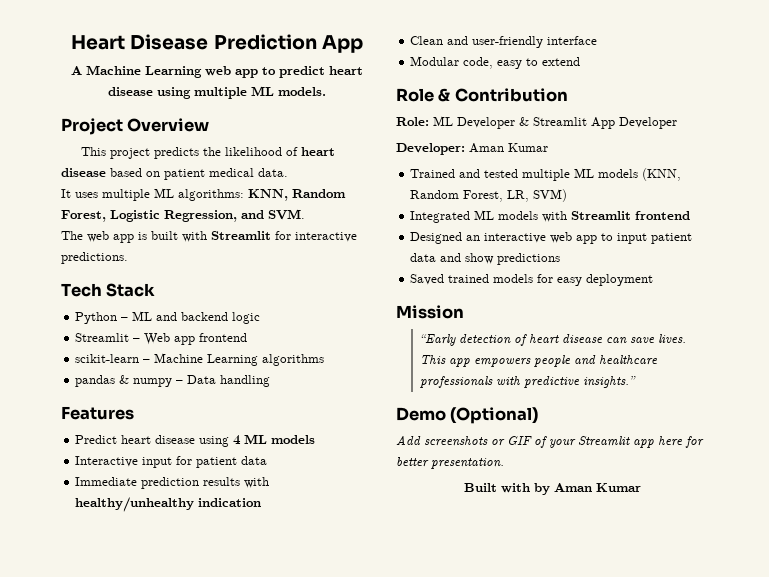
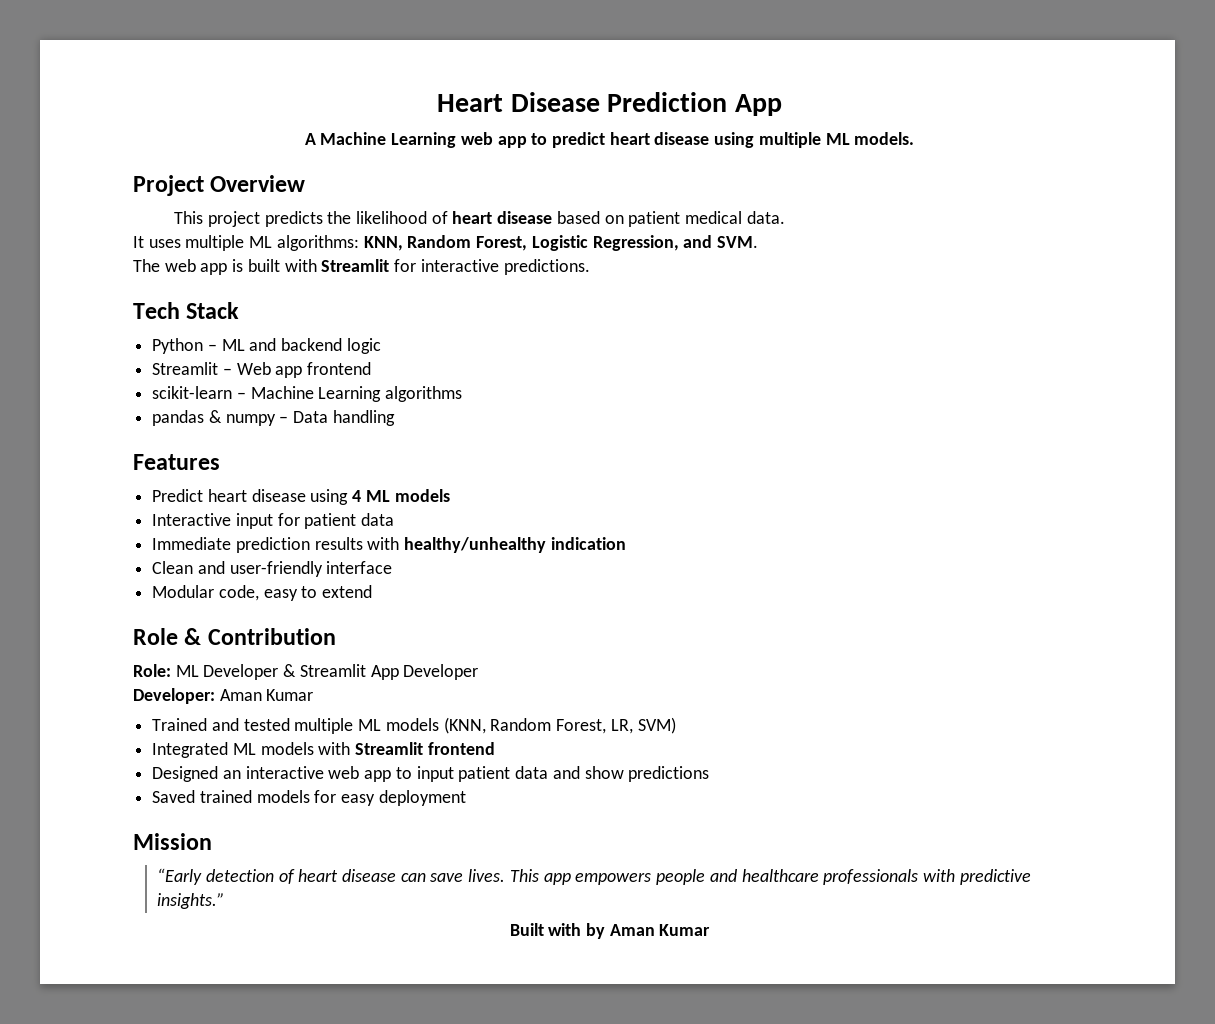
[396,407,539,424] [396,435,704,448] [396,457,504,469] // Demo (Optional) // Add screenshots or GIF of your Streamlit app here for better presentation. -> (226, 901) none

